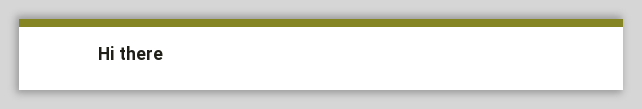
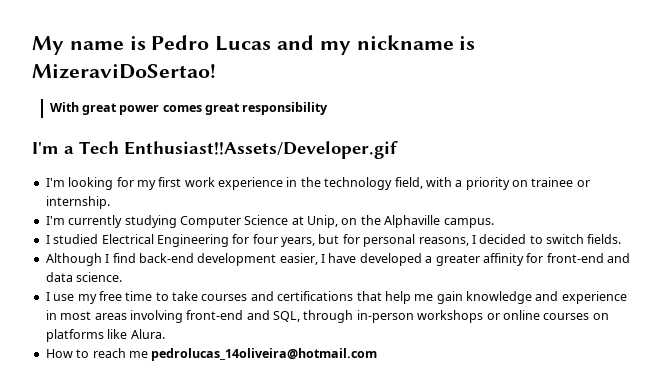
[98,46,163,60] Hi there -> [32,35,476,55] [32,64,216,79] [49,102,329,115] [32,141,398,159] [45,177,590,190] [45,196,110,209] [45,215,494,228] [45,234,622,247] [45,253,630,266] [45,272,123,282] [45,291,627,304] [45,310,609,323] [45,329,165,342] [45,348,378,361] My name is Pedro Lucas and my nickname is MizeraviDoSertao! // With great power comes great responsibility // I'm a Tech Enthusiast!!Assets/Developer.gif // I'm looking for my first work experience in the technology field, with a priority on trainee or internship. // I'm currently studying Computer Science at Unip, on the Alphaville campus. // I studied Electrical Engineering for four years, but for personal reasons, I decided to switch fields. // Although I find back-end development easier, I have developed a greater affinity for front-end and data science. // I use my free time to take courses and certifications that help me gain knowledge and experience in most areas involving front-end and SQL, through in-person workshops or online courses on platforms like Alura. // How to reach me pedrolucas_14oliveira@hotmail.com

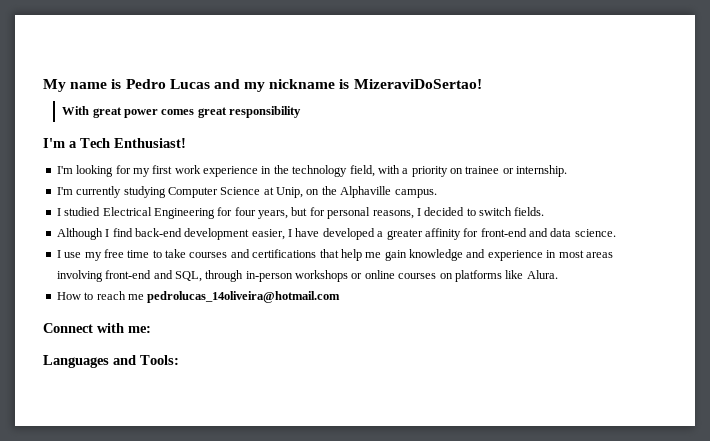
[124,141,398,159] Enthusiast!!Assets/Developer.gif -> [114,138,186,148] Enthusiast!
(378, 354) none -> [43,323,151,333] [43,355,179,368] // Connect with me: // Languages and Tools:

